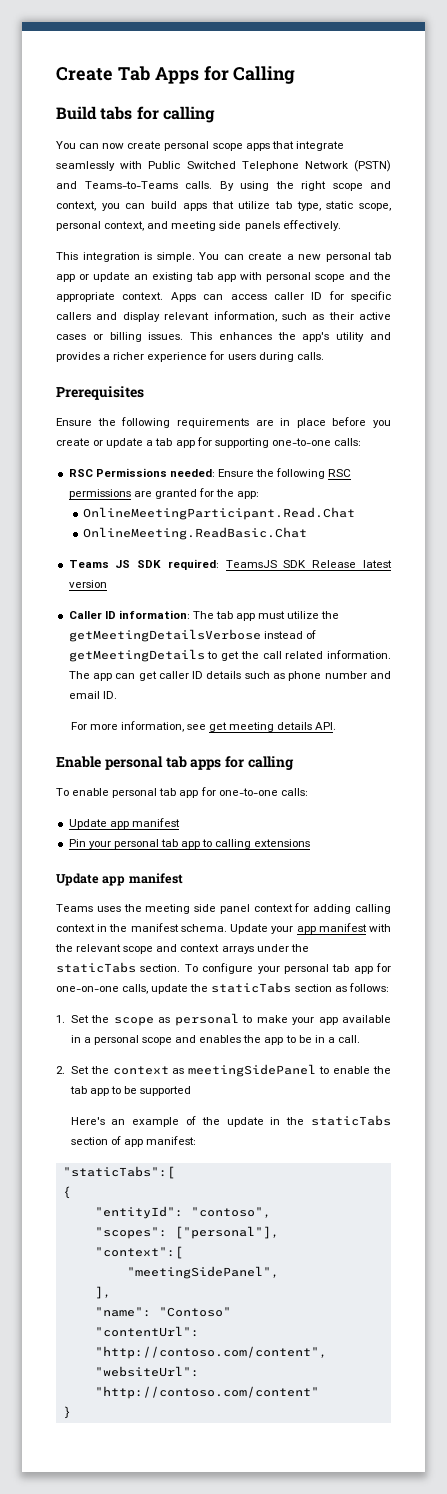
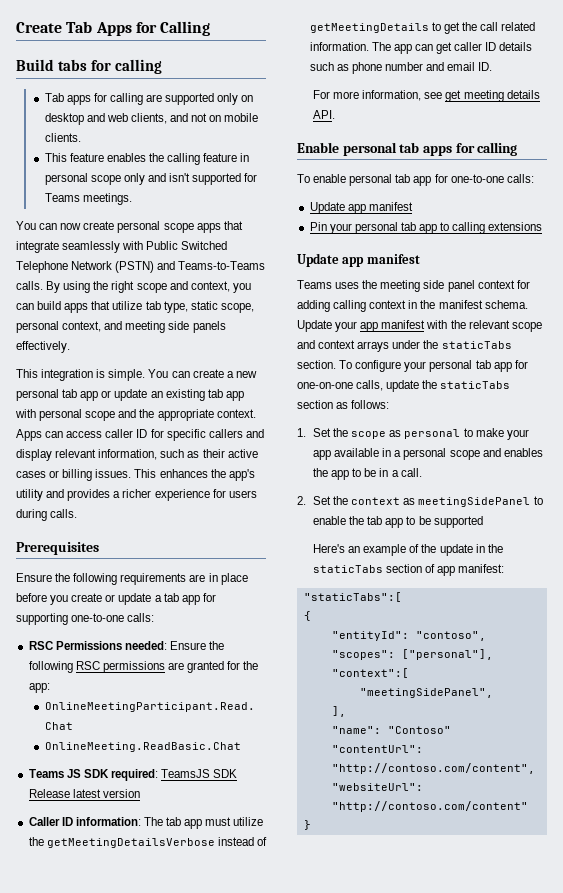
(215, 114) none -> [44,93,254,105] [44,113,259,125] [44,133,81,142] [44,153,250,165] [44,173,258,185] [44,193,132,205] // Tab apps for calling are supported only on desktop and web clients, and not on mobile clients. // This feature enables the calling feature in personal scope only and isn't supported for Teams meetings.

